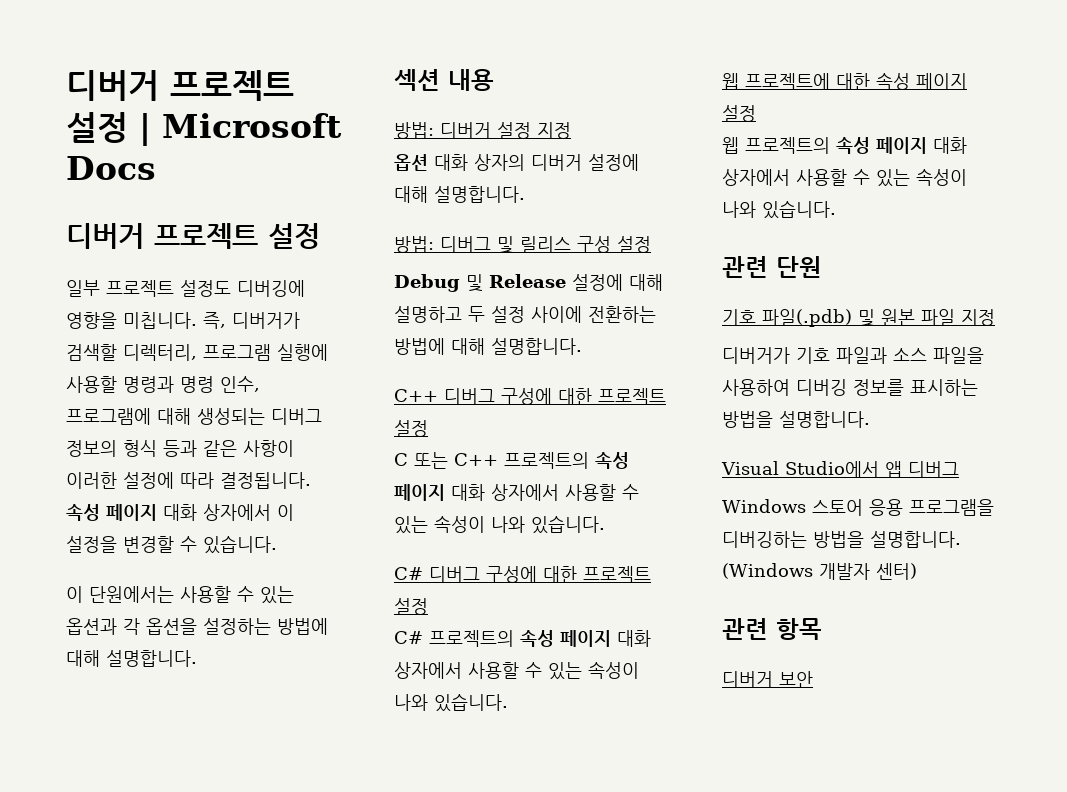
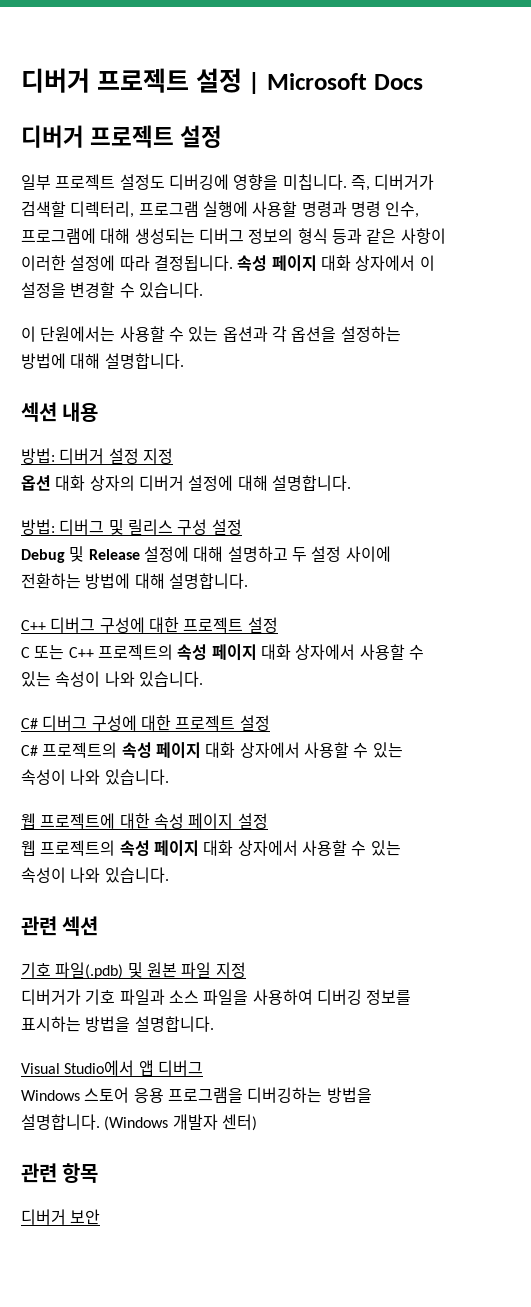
[776,256,822,278] 단원 -> [62,916,99,936] 섹션

